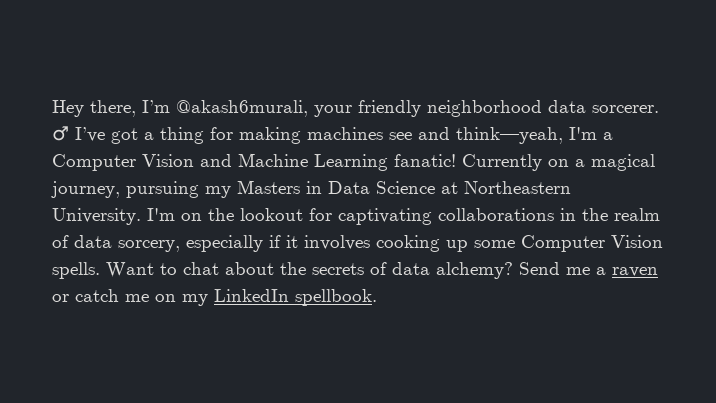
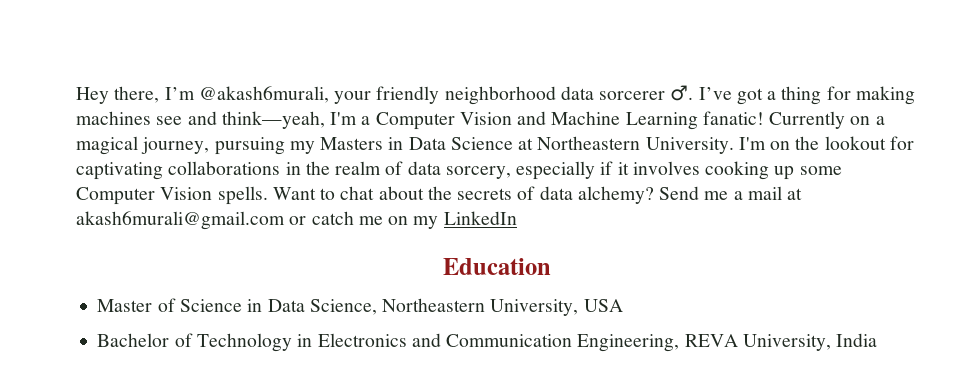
[592,105,659,113] [52,126,69,141] sorcerer. ♂ -> [599,85,694,101] sorcerer ♂.
[612,267,658,277] raven -> [747,186,803,200] [76,211,285,230] mail at akash6murali@gmail.com
[295,289,377,306] spellbook. -> [442,258,551,275] [97,298,623,316] [97,333,878,352] // Education // Master of Science in Data Science, Northeastern University, USA // Bachelor of Technology in Electronics and Communication Engineering, REVA University, India

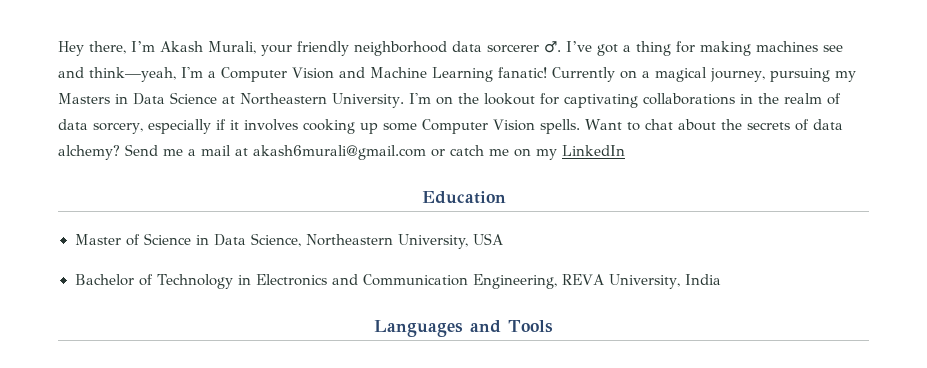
[198,86,329,103] @akash6murali, -> [160,41,256,54] Akash Murali,
(878, 340) none -> [374,320,554,337] // Languages and Tools

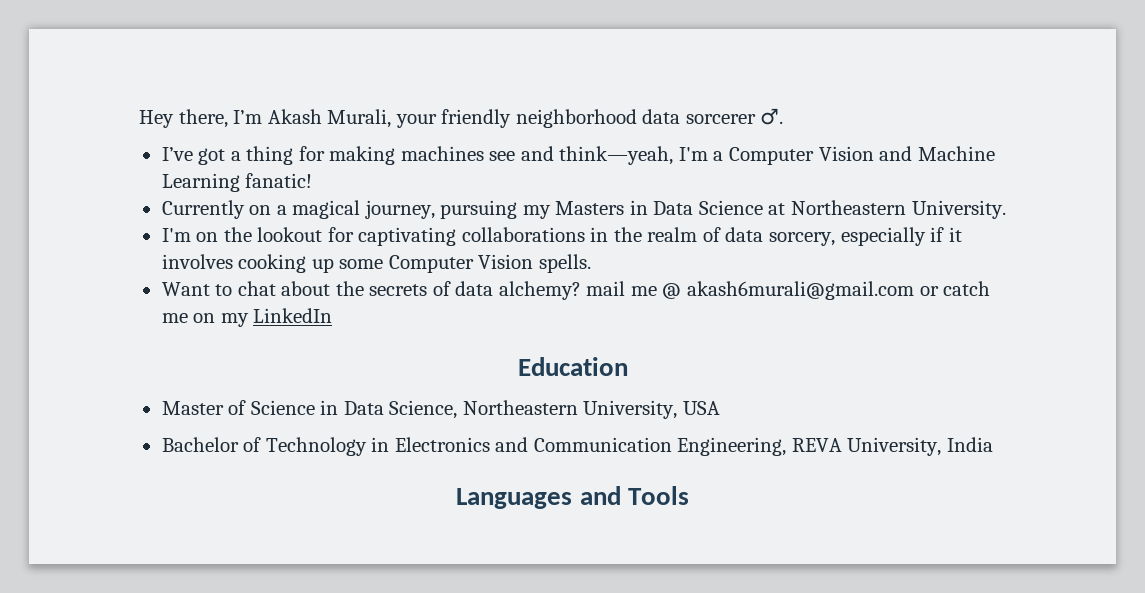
(561, 47) none -> (784, 116) //
(547, 72) none -> (313, 180) //
(404, 100) none -> (1006, 209) //
(580, 126) none -> (591, 263) //
[125,144,248,156] Send me a mail at -> [586,281,682,299] mail me @

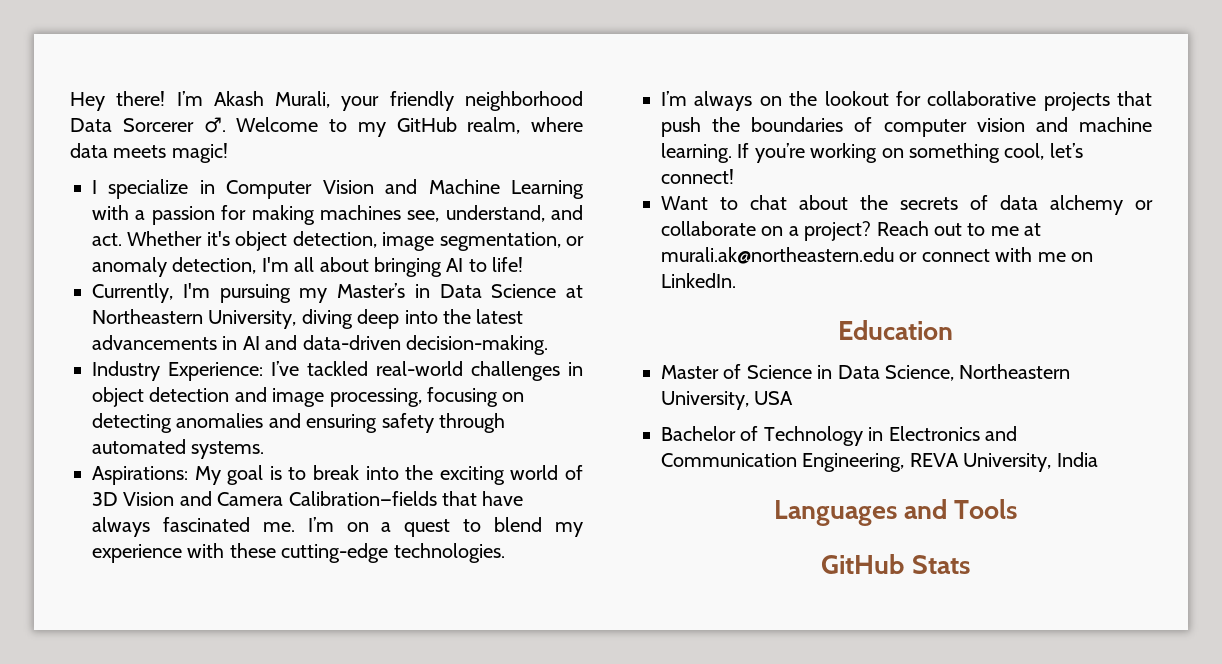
[178,109,228,128] there, -> [116,91,166,106] there!
[642,108,784,125] [161,146,724,165] data sorcerer ♂. // I’ve got a thing for making machines see and think—yeah, I'm a -> [70,117,583,137] [70,143,228,163] [92,179,215,199] Data Sorcerer ♂. Welcome to my GitHub realm, where data meets magic! // I specialize in
[245,173,313,188] [161,200,435,219] fanatic! // Currently on a magical journey, -> [92,205,583,225] [92,231,584,251] [92,257,524,277] [92,283,210,303] with a passion for making machines see, understand, and act. Whether it's object detection, image segmentation, or anomaly detection, I'm all about bringing AI to life! // Currently, I'm
[555,201,625,215] Masters -> [337,283,406,298] Master’s
[911,200,1006,219] [161,228,191,242] University. // I'm -> [208,309,524,329] [92,335,548,355] [92,361,583,381] [92,387,525,407] [92,413,505,433] [92,439,265,459] [92,465,584,485] [92,491,524,506] [92,517,584,537] [92,543,505,563] [661,91,753,111] University, diving deep into the latest advancements in AI and data-driven decision-making. // Industry Experience: I’ve tackled real-world challenges in object detection and image processing, focusing on detecting anomalies and ensuring safety through automated systems. // Aspirations: My goal is to break into the exciting world of 3D Vision and Camera Calibration—fields that have always fascinated me. I’m on a quest to blend my experience with these cutting-edge technologies. // I’m always
[358,227,962,246] [161,254,591,273] captivating collaborations in the realm of data sorcery, especially if it involves cooking up some Computer Vision spells. -> [927,91,1152,111] [661,117,1152,137] [661,143,1083,163] [661,169,734,184] collaborative projects that push the boundaries of computer vision and machine learning. If you’re working on something cool, let’s connect!
[498,281,991,300] [161,308,333,327] alchemy? mail me @ akash6murali@gmail.com or catch me on my LinkedIn -> [1049,195,1153,215] [661,221,1042,241] [661,247,1093,264] [661,273,736,288] alchemy or collaborate on a project? Reach out to me at murali.ak@northeastern.edu or connect with me on LinkedIn.
(689, 495) none -> [821,554,970,574] // GitHub Stats

